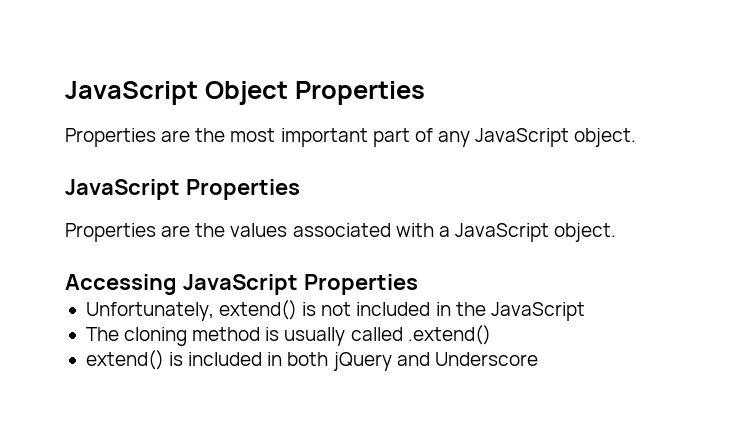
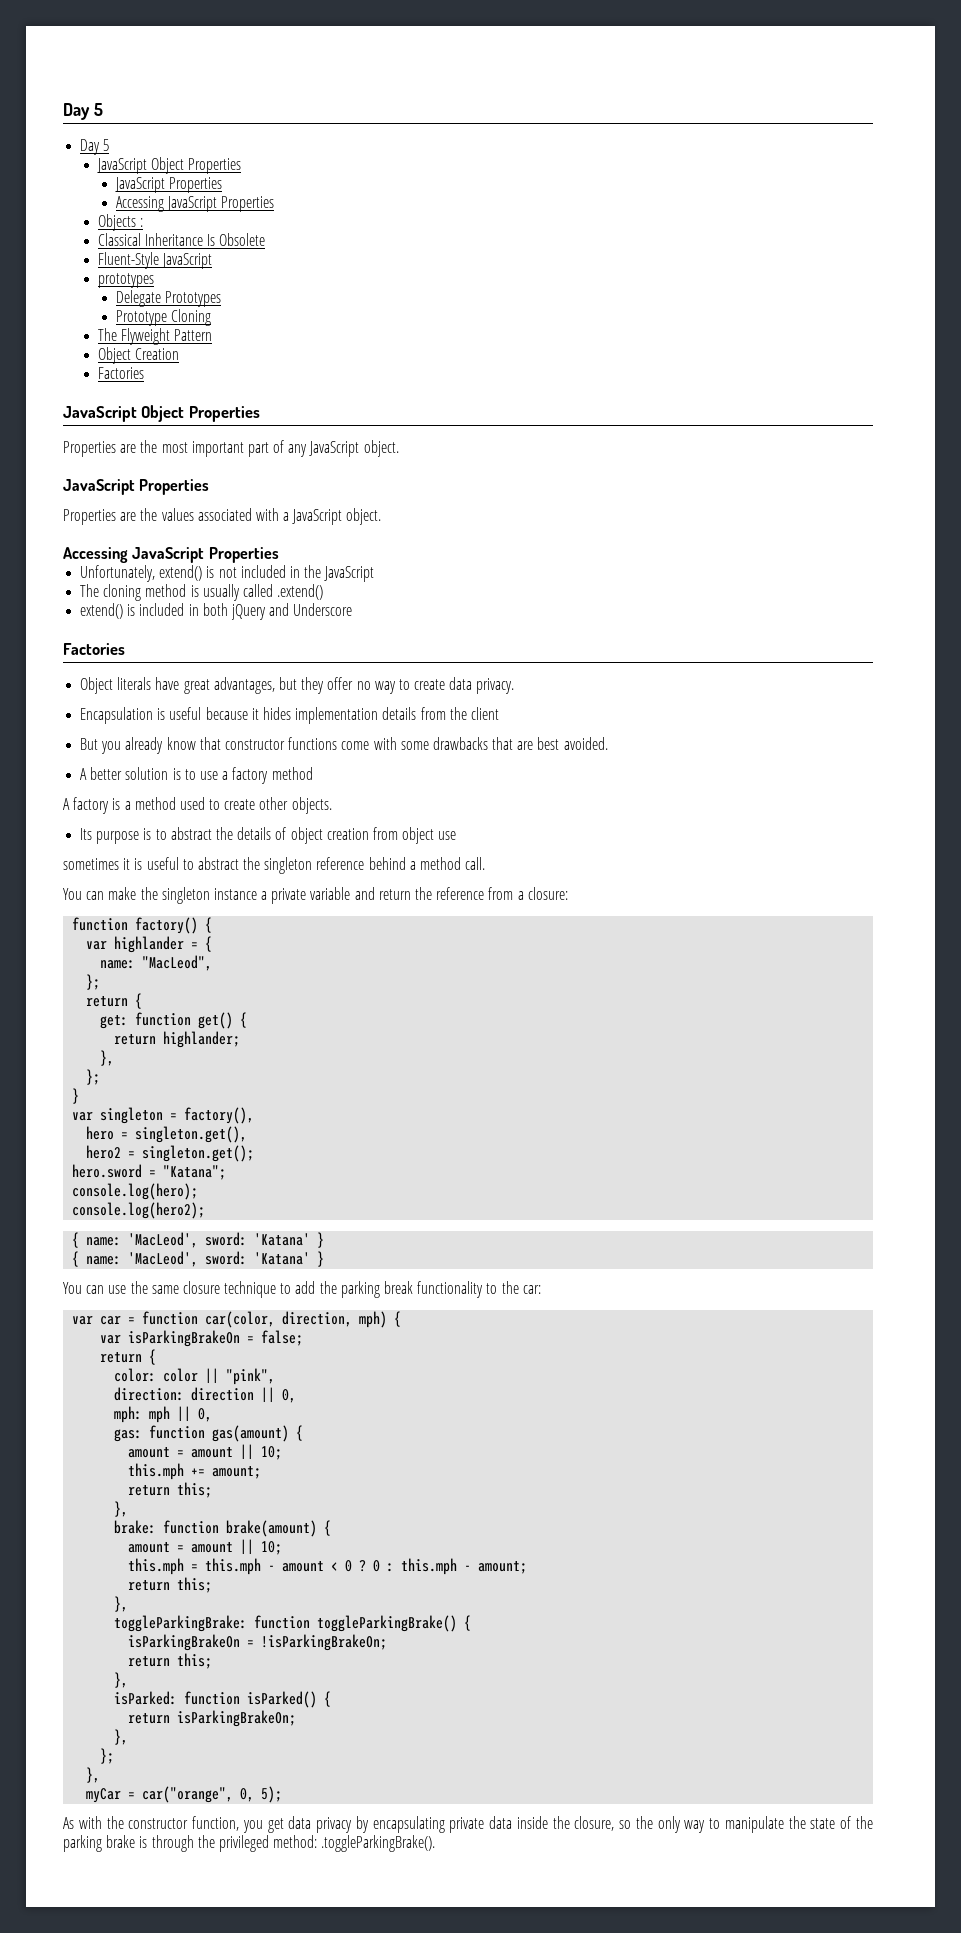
(65, 93) none -> [63,103,103,120] [80,139,110,155] [96,157,242,174] [114,177,222,193] [115,196,274,212] [97,214,144,231] [97,233,266,246] [97,252,213,269] [97,273,154,288] [115,290,221,307] [115,309,211,326] [97,328,213,345] [97,347,180,364] [97,367,144,379] Day 5 // Day 5 // JavaScript Object Properties // JavaScript Properties // Accessing JavaScript Properties // Objects : // Classical Inheritance Is Obsolete // Fluent-Style JavaScript // prototypes // Delegate Prototypes // Prototype Cloning // The Flyweight Pattern // Object Creation // Factories //
(538, 359) none -> [63,643,125,655] [80,677,515,694] [80,707,499,724] [80,737,608,754] [80,767,313,784] [63,797,332,814] [80,827,457,844] [63,857,486,874] [63,887,568,904] [72,917,213,934] [86,936,213,953] [100,955,213,971] [86,974,101,990] [86,993,143,1009] [100,1012,248,1029] [114,1031,241,1048] [100,1050,115,1066] [86,1069,101,1085] [72,1088,80,1104] [72,1107,255,1124] [86,1126,248,1143] [86,1145,255,1162] [72,1164,227,1180] [72,1183,199,1200] [72,1202,206,1219] [72,1232,325,1248] [72,1251,325,1267] [63,1281,541,1298] [72,1311,402,1328] [100,1330,304,1347] [100,1349,157,1365] [114,1368,276,1385] [114,1387,297,1403] [114,1406,213,1423] [114,1425,304,1442] [128,1444,283,1460] [128,1463,262,1480] [128,1482,213,1498] [114,1501,129,1517] [114,1520,332,1537] [128,1539,283,1555] [128,1558,528,1575] [128,1577,213,1593] [114,1596,129,1612] [114,1615,472,1632] [128,1634,388,1651] [128,1653,213,1669] [114,1672,129,1688] [114,1691,332,1708] [128,1710,297,1727] [114,1729,129,1745] [100,1748,115,1764] [86,1767,101,1783] [86,1786,283,1803] [63,1816,873,1833] [63,1835,436,1852] // Factories // Object literals have great advantages, but they offer no way to create data privacy. // Encapsulation is useful because it hides implementation details from the client // But you already know that constructor functions come with some drawbacks that are best avoided. // A better solution is to use a factory method // A factory is a method used to create other objects. // Its purpose is to abstract the details of object creation from object use // sometimes it is useful to abstract the singleton reference behind a method call. // You can make the singleton instance a private variable and return the reference from a closure: // function factory() { // var highlander = { // name: "MacLeod", // }; // return { // get: function get() { // return highlander; // }, // }; // } // var singleton = factory(), // hero = singleton.get(), // hero2 = singleton.get(); // hero.sword = "Katana"; // console.log(hero); // console.log(hero2); // { name: 'MacLeod', sword: 'Katana' } // { name: 'MacLeod', sword: 'Katana' } // You can use the same closure technique to add the parking break functionality to the car: // var car = function car(color, direction, mph) { // var isParkingBrakeOn = false; // return { // color: color || "pink", // direction: direction || 0, // mph: mph || 0, // gas: function gas(amount) { // amount = amount || 10; // this.mph += amount; // return this; // }, // brake: function brake(amount) { // amount = amount || 10; // this.mph = this.mph - amount < 0 ? 0 : this.mph - amount; // return this; // }, // toggleParkingBrake: function toggleParkingBrake() { // isParkingBrakeOn = !isParkingBrakeOn; // return this; // }, // isParked: function isParked() { // return isParkingBrakeOn; // }, // }; // }, // myCar = car("orange", 0, 5); // As with the constructor function, you get data privacy by encapsulating private data inside the closure, so the only way to manipulate the state of the parking brake is through the privileged method: .toggleParkingBrake().

